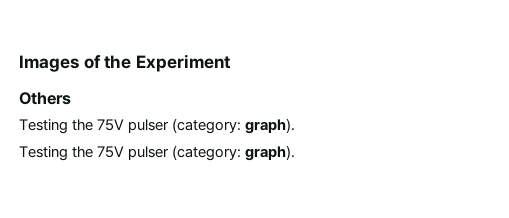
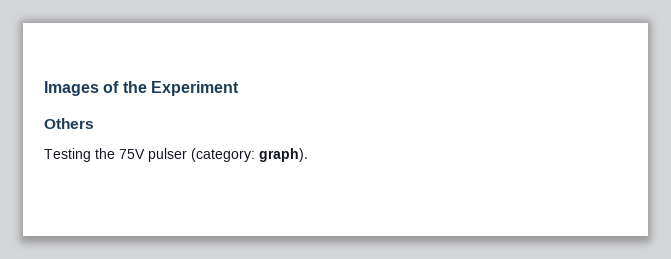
[19,145,296,161] // Testing the 75V pulser (category: graph). -> (308, 155) none

